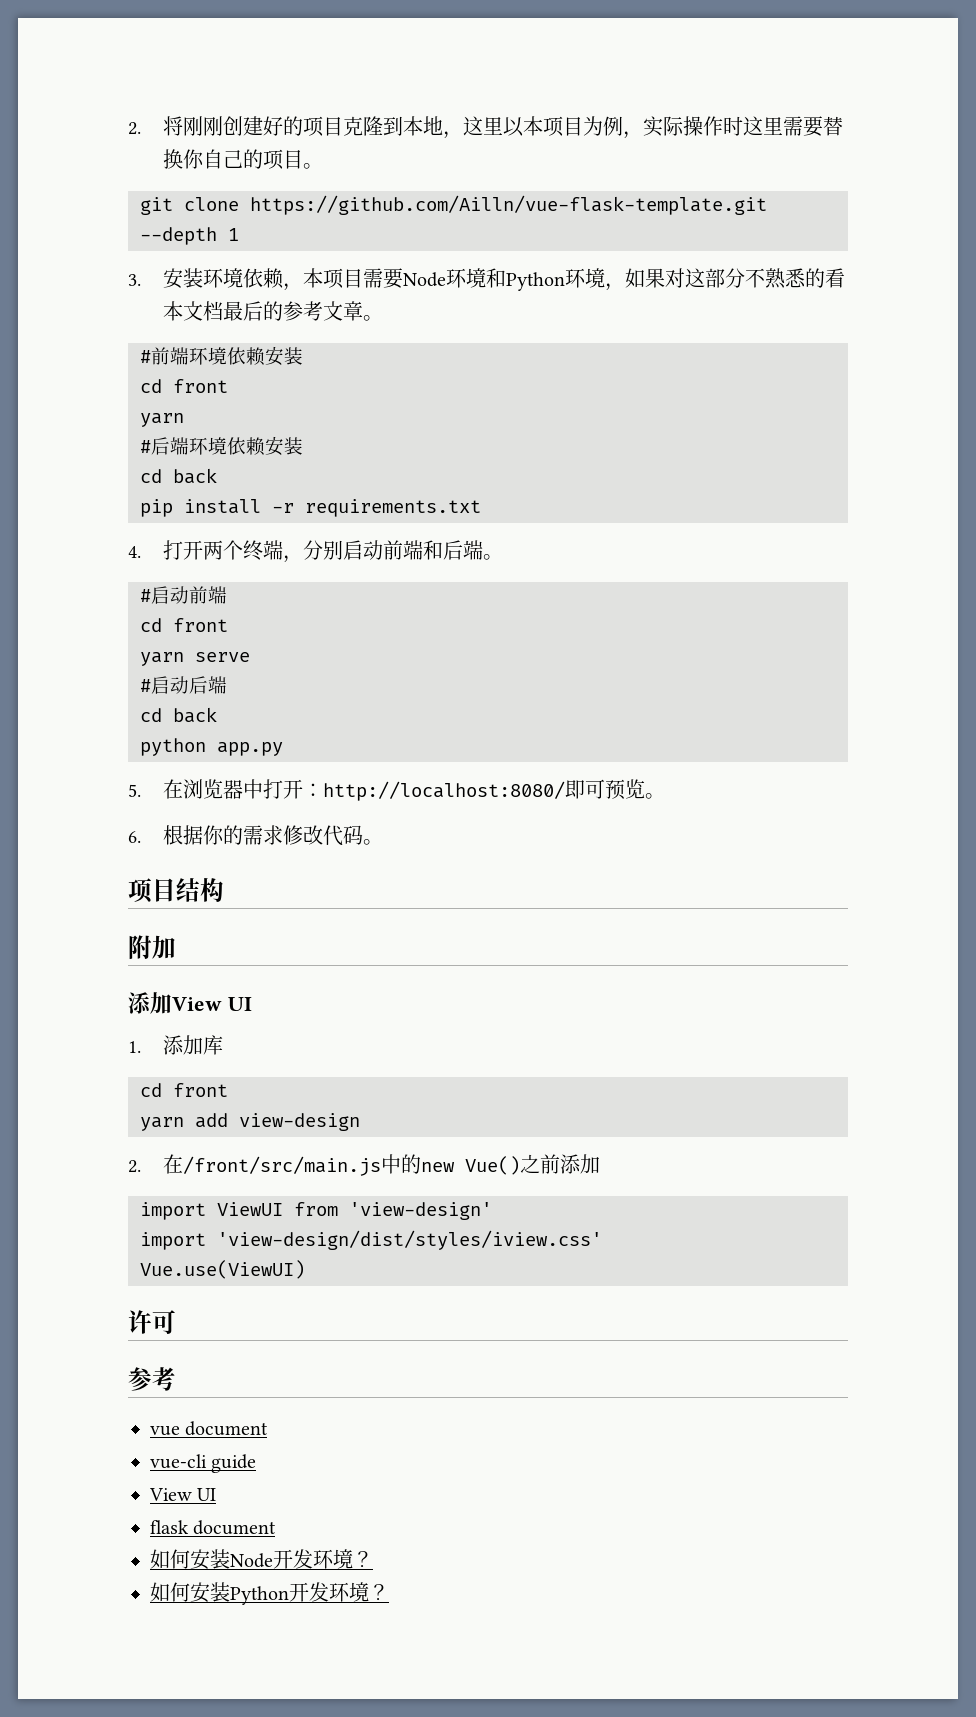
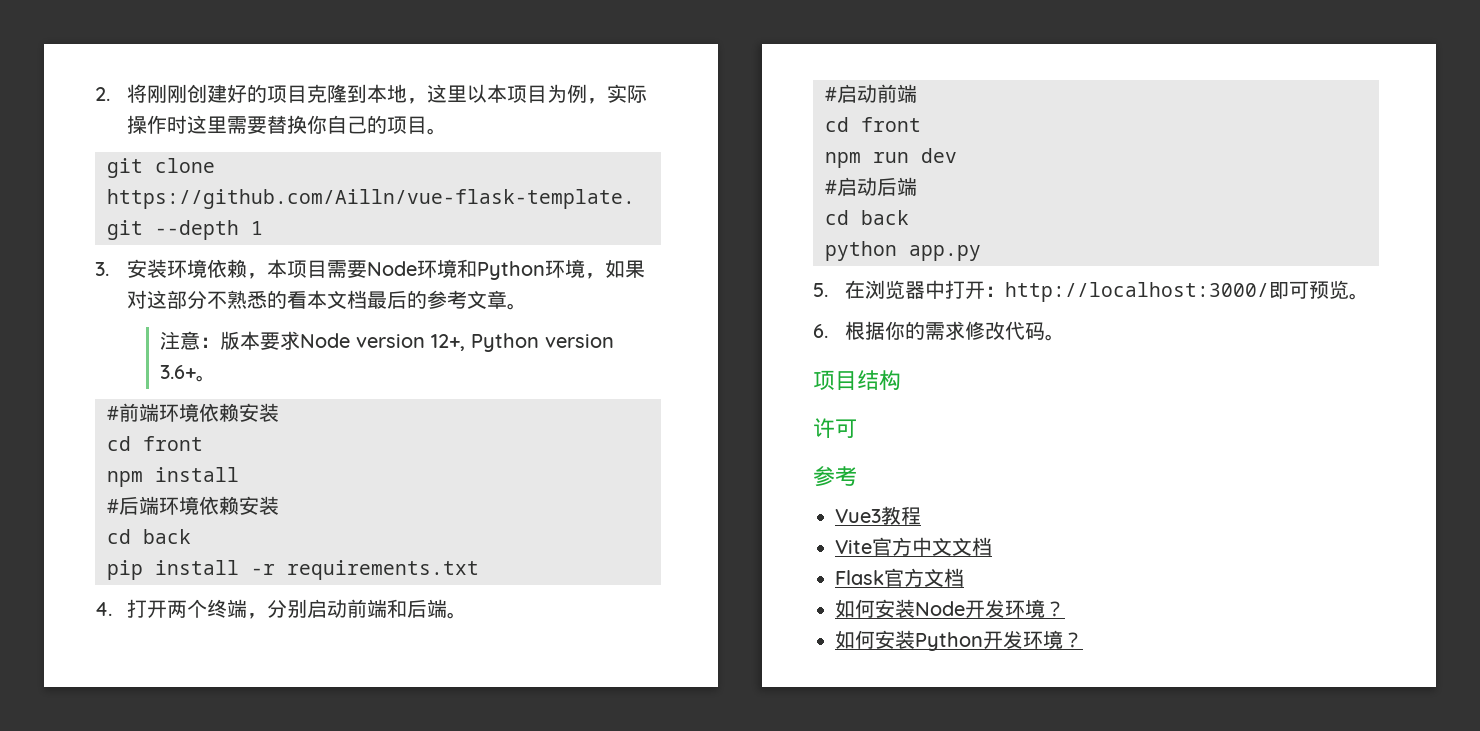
(384, 318) none -> [159,331,614,352] [159,365,216,382] // 注意：版本要求Node version 12+, Python version 3.6+。
[140,413,184,427] yarn -> [107,467,239,487] npm install
[140,652,250,666] yarn serve -> [825,148,957,168] npm run dev
[323,781,566,801] http://localhost:8080/ -> [1005,282,1270,302] http://localhost:3000/
[128,935,176,960] [128,992,252,1014] [128,1035,224,1055] [140,1083,228,1097] [140,1113,360,1131] [128,1154,601,1176] [140,1202,492,1220] [140,1230,602,1250] [140,1260,305,1279] [128,1310,176,1334] [128,1367,176,1391] [150,1421,269,1436] [150,1454,257,1473] [149,1488,217,1501] [150,1520,277,1535] 附加 // 添加View UI // 1.添加库 // cd front // yarn add view-design // 2.在/front/src/main.js中的new Vue()之前添加 // import ViewUI from 'view-design' // import 'view-design/dist/styles/iview.css' // Vue.use(ViewUI) // 许可 // 参考 // vue document // vue-cli guide // View UI // flask document -> [813,418,857,438] [813,466,857,487] [835,506,921,525] [835,537,992,556] [835,568,964,587] 许可 // 参考 // Vue3教程 // Vite官方中文文档 // Flask官方文档

